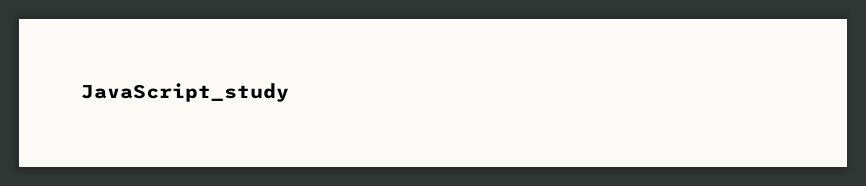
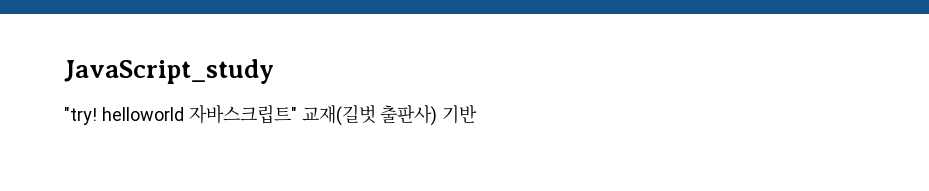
(289, 92) none -> [64,104,478,126] // "try! helloworld 자바스크립트" 교재(길벗 출판사) 기반

